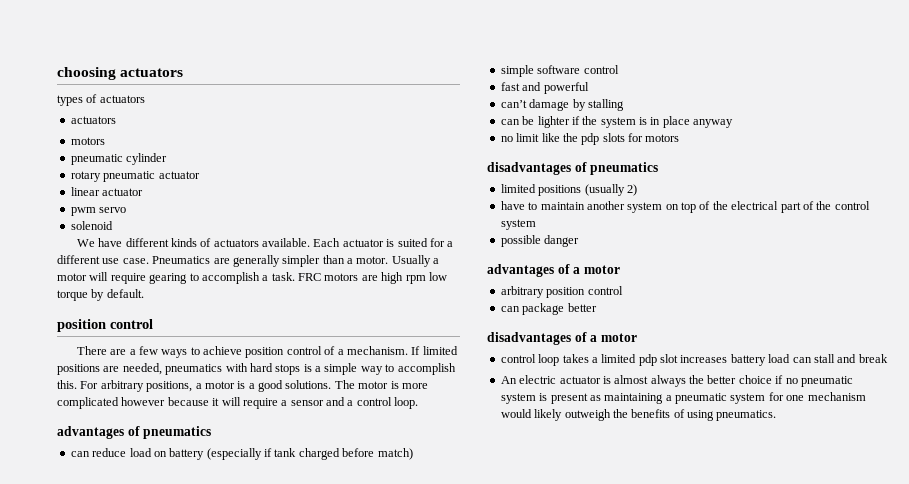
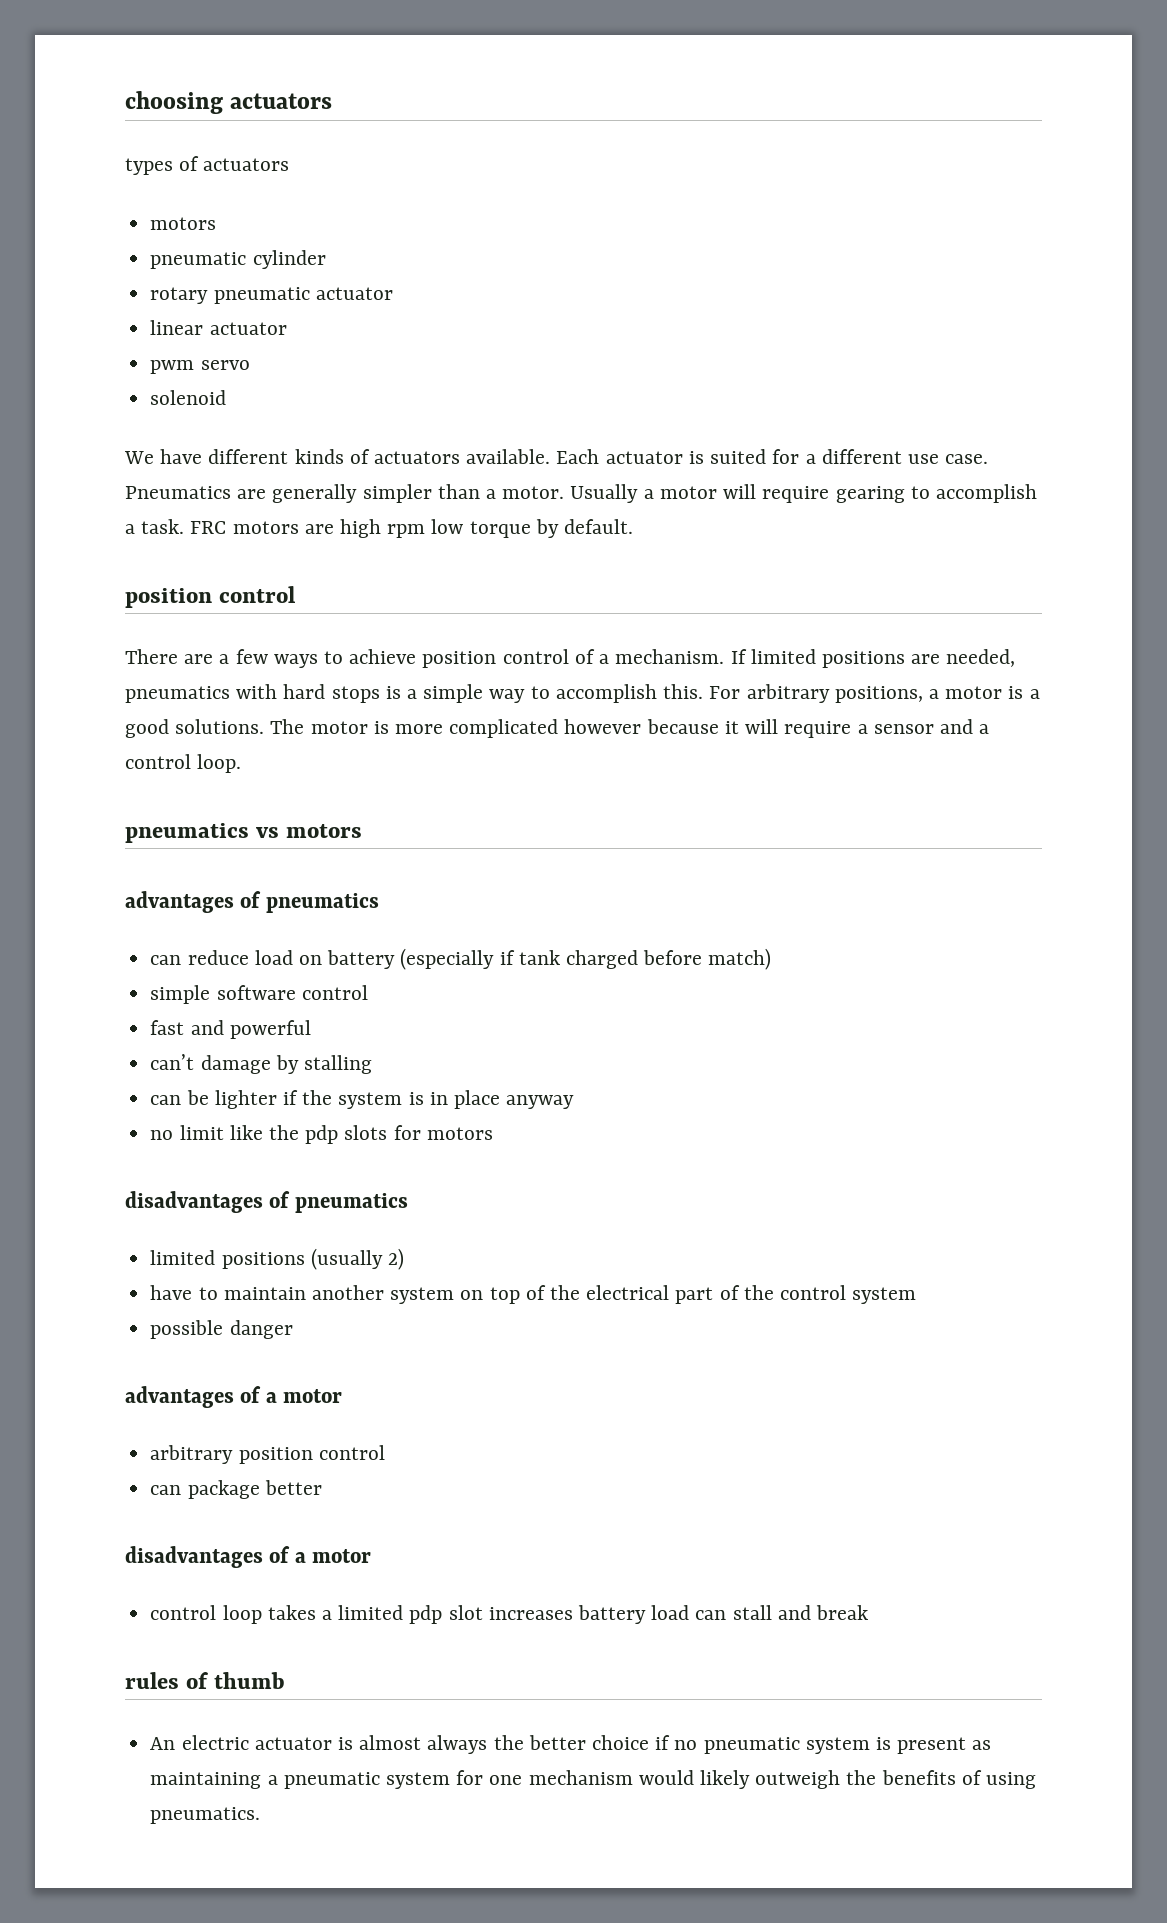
[70,116,116,124] // actuators -> (290, 164) none
(419, 403) none -> [125,823,362,843] // pneumatics vs motors
(888, 358) none -> [125,1672,285,1689] // rules of thumb

